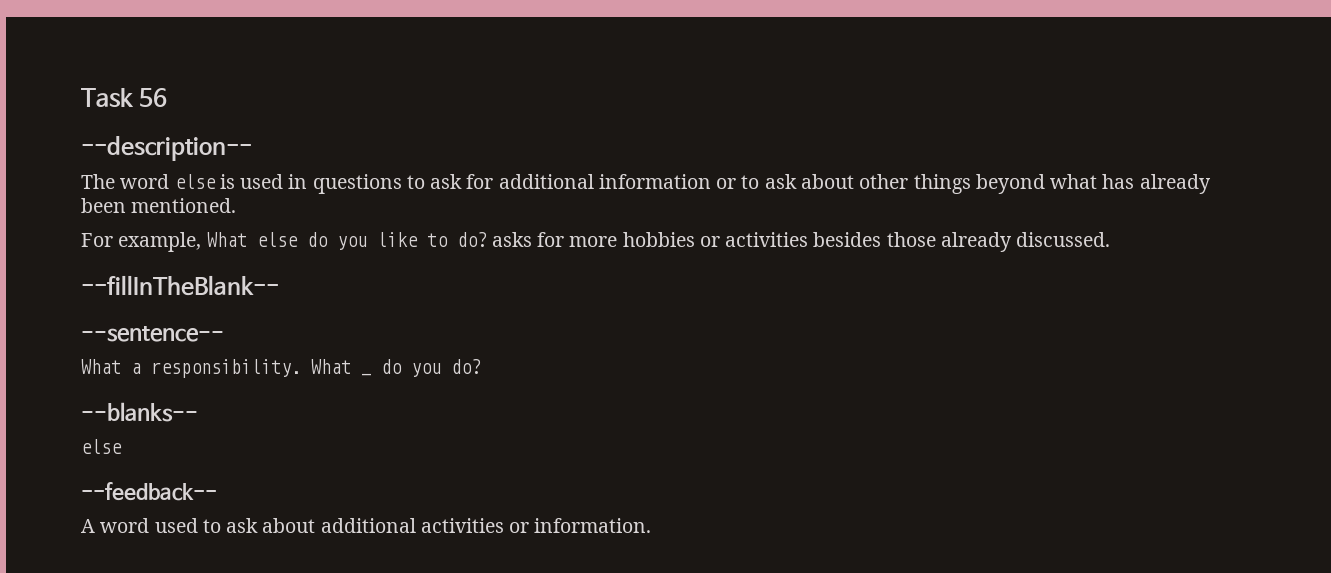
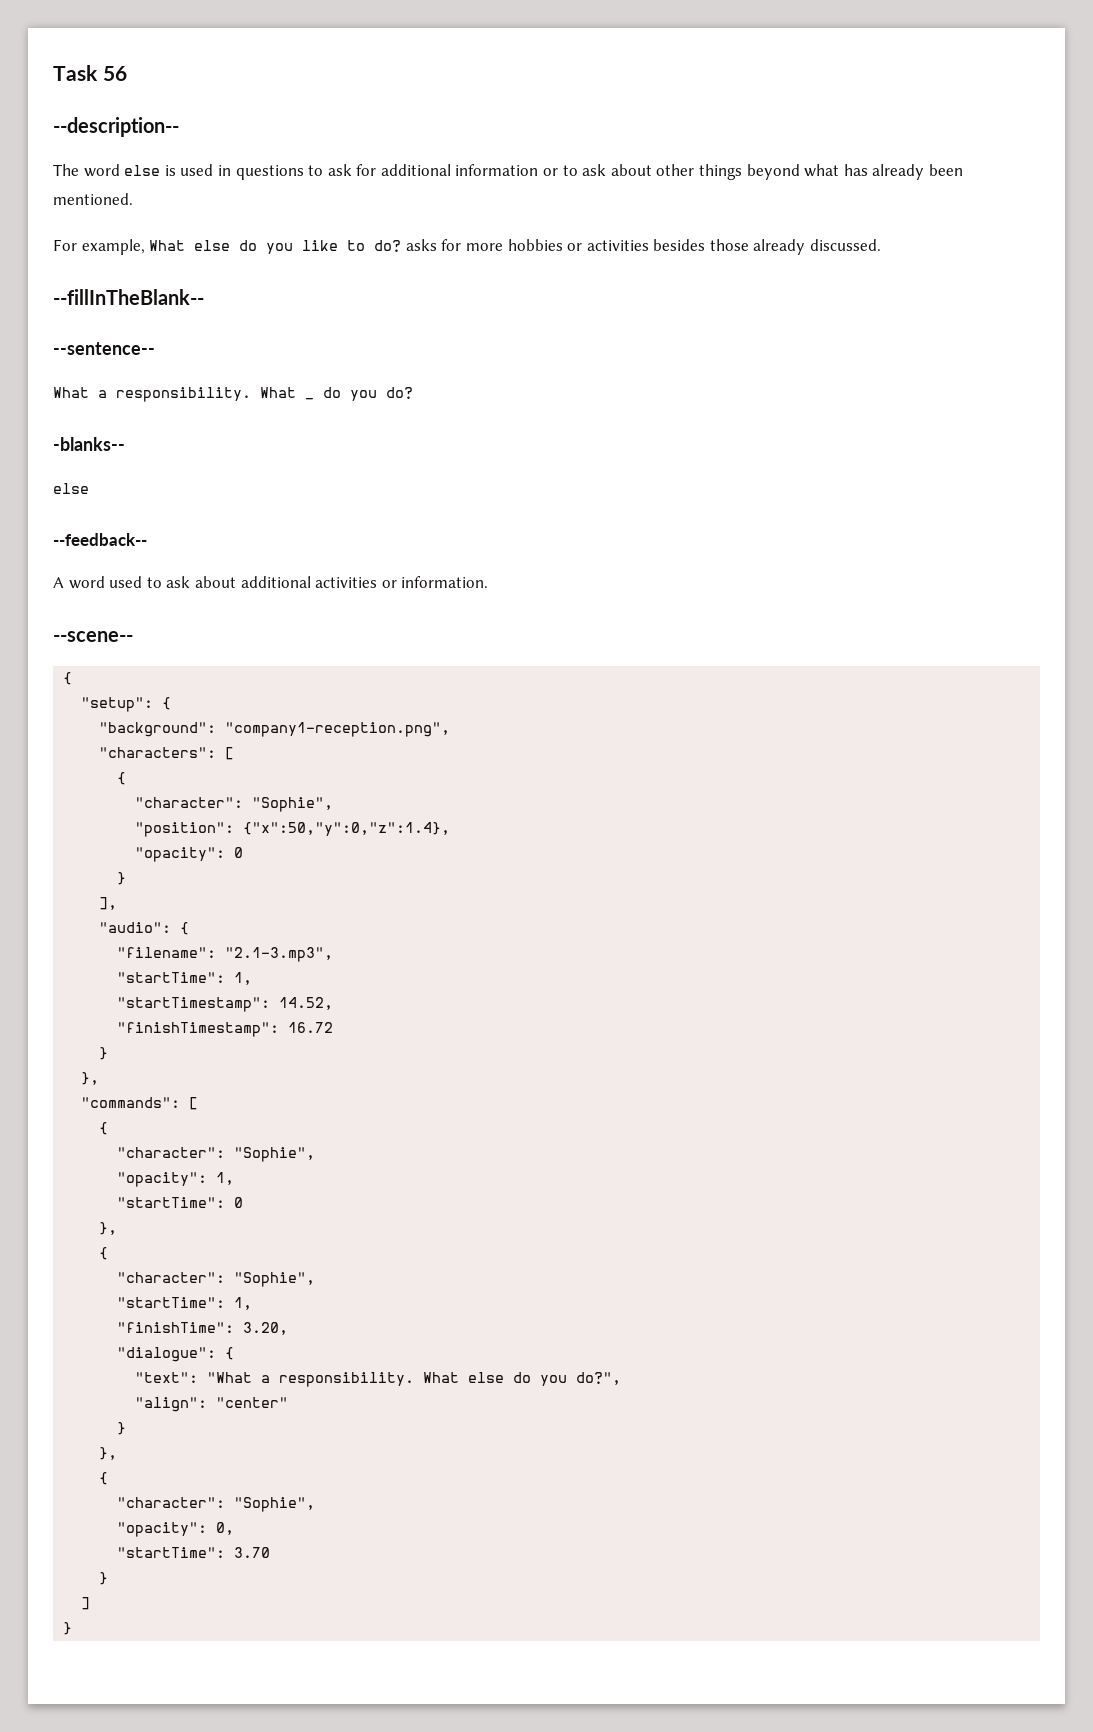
[81,402,198,422] --blanks-- -> [53,437,125,451] -blanks--
(652, 525) none -> [53,631,133,642] [63,672,73,685] [81,697,172,712] [99,722,451,737] [99,747,235,760] [117,772,127,785] [135,797,334,812] [135,822,451,837] [135,847,244,862] [117,872,127,885] [99,897,118,910] [99,922,190,935] [117,947,334,962] [117,972,253,985] [117,997,334,1012] [117,1022,334,1037] [99,1047,109,1060] [81,1072,100,1085] [81,1097,199,1110] [99,1122,109,1135] [117,1147,316,1162] [117,1172,235,1187] [117,1197,244,1208] [99,1222,118,1235] [99,1247,109,1260] [117,1272,316,1287] [117,1297,253,1310] [117,1322,289,1335] [117,1347,235,1362] [135,1372,622,1387] [135,1397,289,1412] [117,1422,127,1435] [99,1447,118,1460] [99,1472,109,1485] [117,1497,316,1512] [117,1522,235,1537] [117,1547,271,1558] [99,1572,109,1585] [81,1597,91,1610] [63,1622,73,1635] // --scene-- // { // "setup": { // "background": "company1-reception.png", // "characters": [ // { // "character": "Sophie", // "position": {"x":50,"y":0,"z":1.4}, // "opacity": 0 // } // ], // "audio": { // "filename": "2.1-3.mp3", // "startTime": 1, // "startTimestamp": 14.52, // "finishTimestamp": 16.72 // } // }, // "commands": [ // { // "character": "Sophie", // "opacity": 1, // "startTime": 0 // }, // { // "character": "Sophie", // "startTime": 1, // "finishTime": 3.20, // "dialogue": { // "text": "What a responsibility. What else do you do?", // "align": "center" // } // }, // { // "character": "Sophie", // "opacity": 0, // "startTime": 3.70 // } // ] // }

